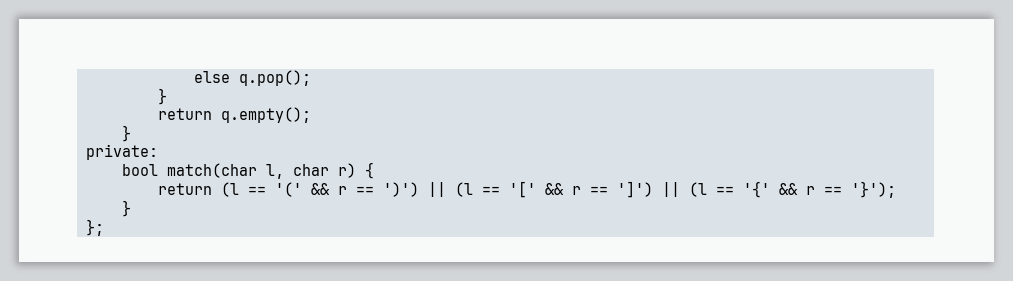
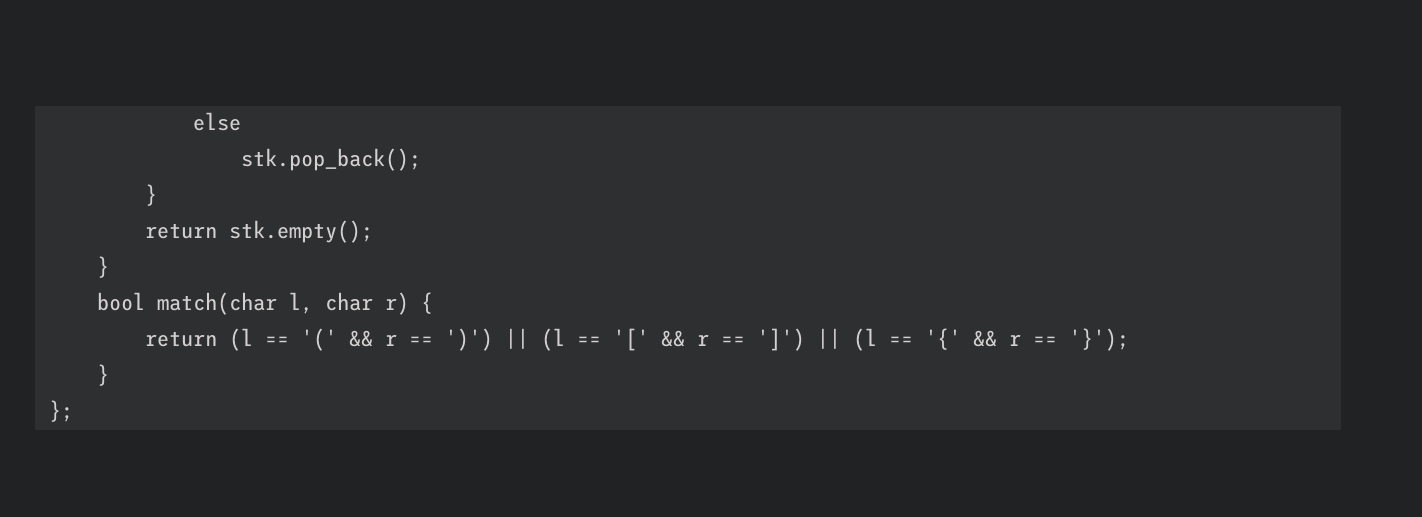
[238,70,311,86] q.pop(); -> [240,148,421,171] // stk.pop_back();
[220,107,311,123] [121,125,131,142] [85,144,158,160] q.empty(); // } // private: -> [228,220,373,243] [96,256,109,278] stk.empty(); // }

